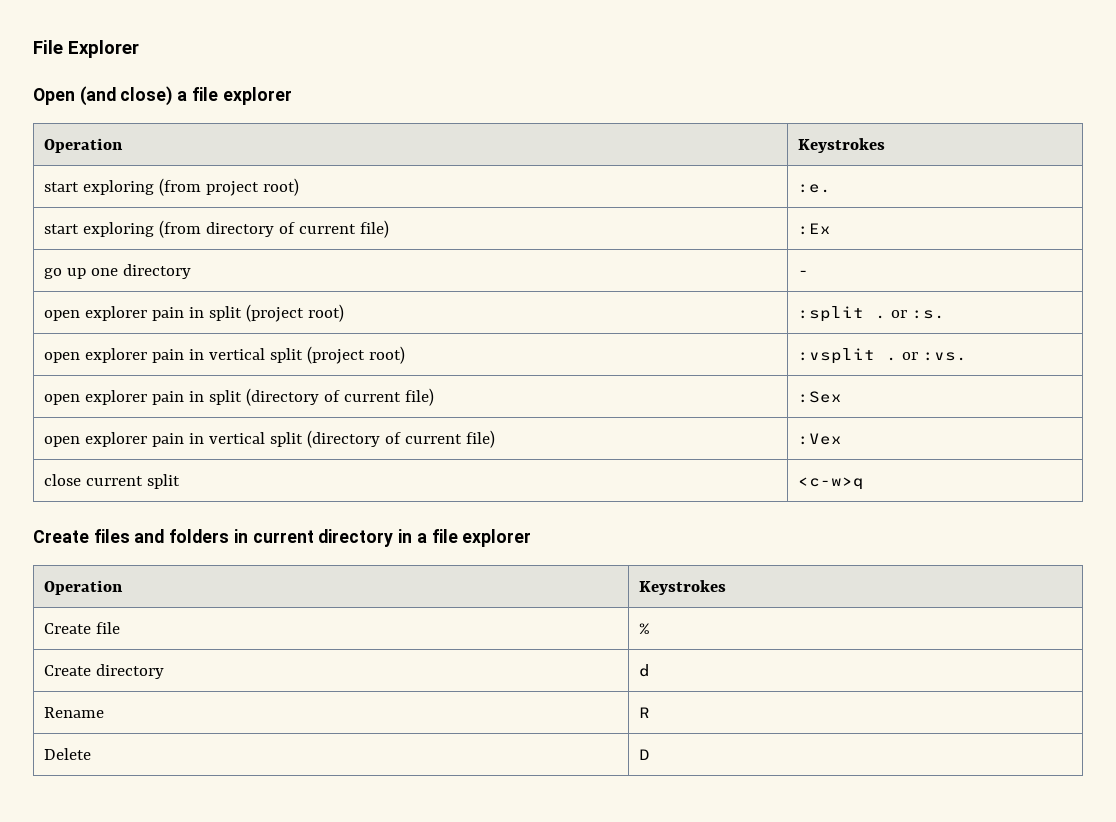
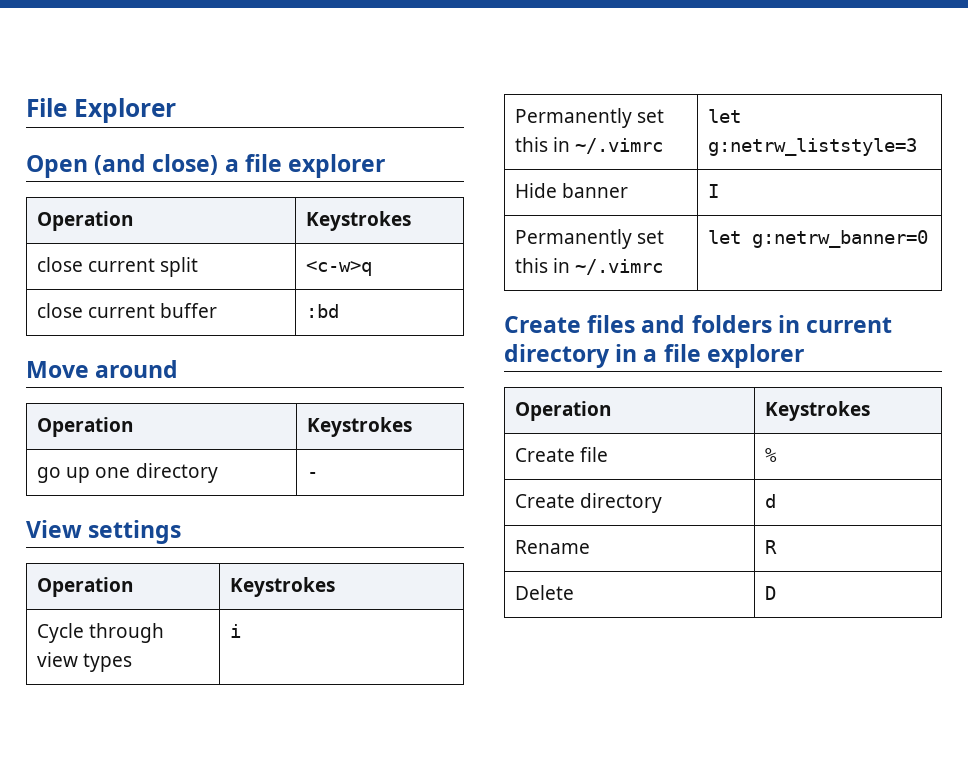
[43,178,299,196] [797,184,831,193] [43,220,389,238] [797,223,831,235] start exploring (from project root) | :e. // start exploring (from directory of current file) | :Ex -> [37,257,199,277] [306,261,373,276] [37,303,218,318] [306,304,340,318] [26,360,179,378] [37,417,134,437] [307,417,413,437] close current split | <c-w>q // close current buffer | :bd // Move around // Operation | Keystrokes
[43,304,344,322] [797,306,945,322] [43,346,405,364] [797,348,967,364] [43,388,434,406] [797,391,842,403] [43,430,495,448] [797,433,842,445] [43,474,180,489] [797,477,864,490] // open explorer pain in split (project root) | :split . or :s. // open explorer pain in vertical split (project root) | :vsplit . or :vs. // open explorer pain in split (directory of current file) | :Sex // open explorer pain in vertical split (directory of current file) | :Vex // close current split | <c-w>q -> [26,520,182,544] [37,577,134,597] [230,577,336,597] [37,623,165,643] [37,652,133,672] [230,624,242,638] [515,108,665,128] [515,137,664,154] [708,109,742,123] [708,138,918,156] [515,183,629,198] [708,184,720,198] [515,229,665,249] [515,258,664,275] [708,230,929,248] // View settings // Operation | Keystrokes // Cycle through view types | i // Permanently set this in ~/.vimrc | let g:netrw_liststyle=3 // Hide banner | I // Permanently set this in ~/.vimrc | let g:netrw_banner=0

